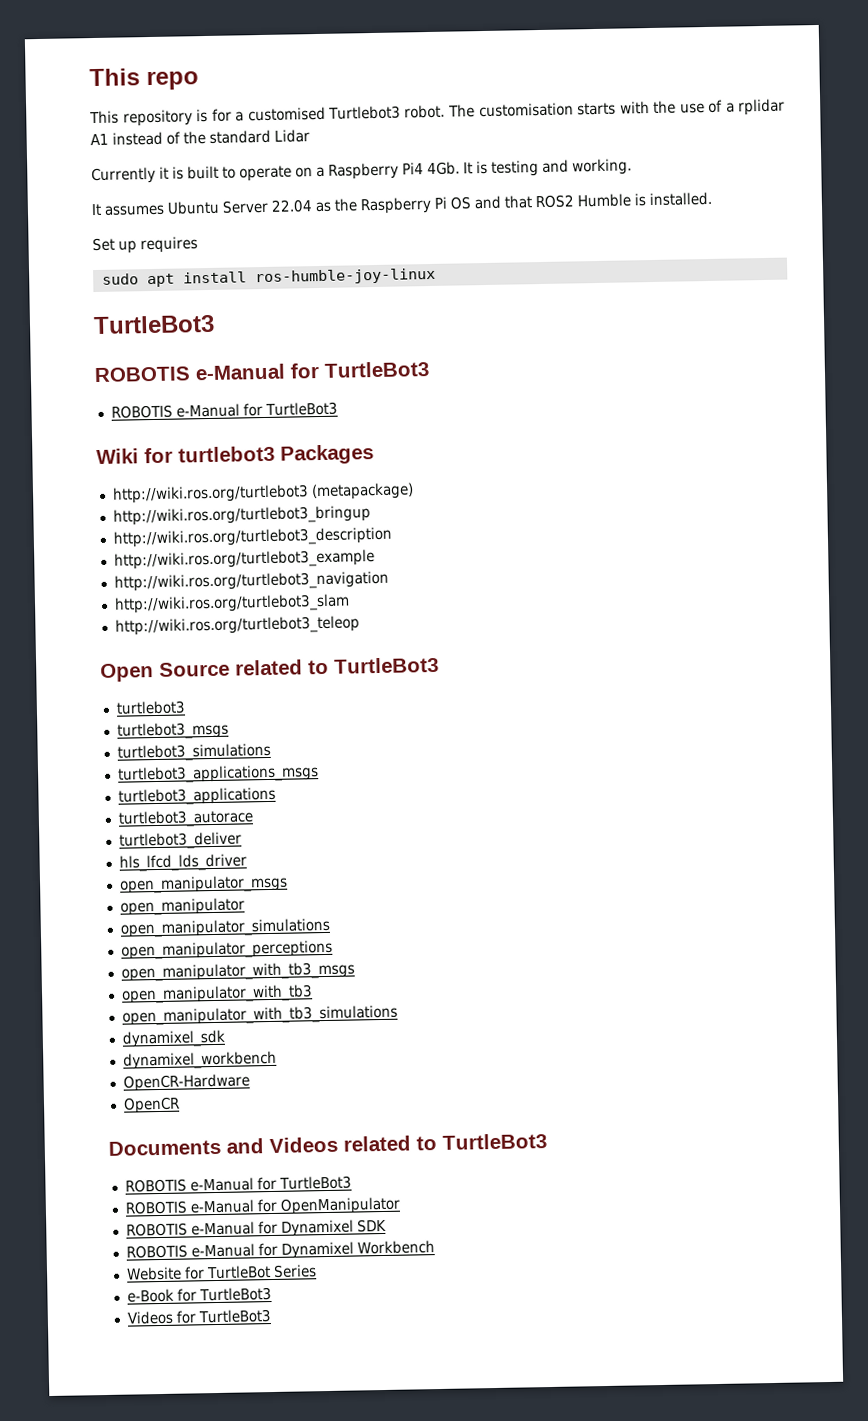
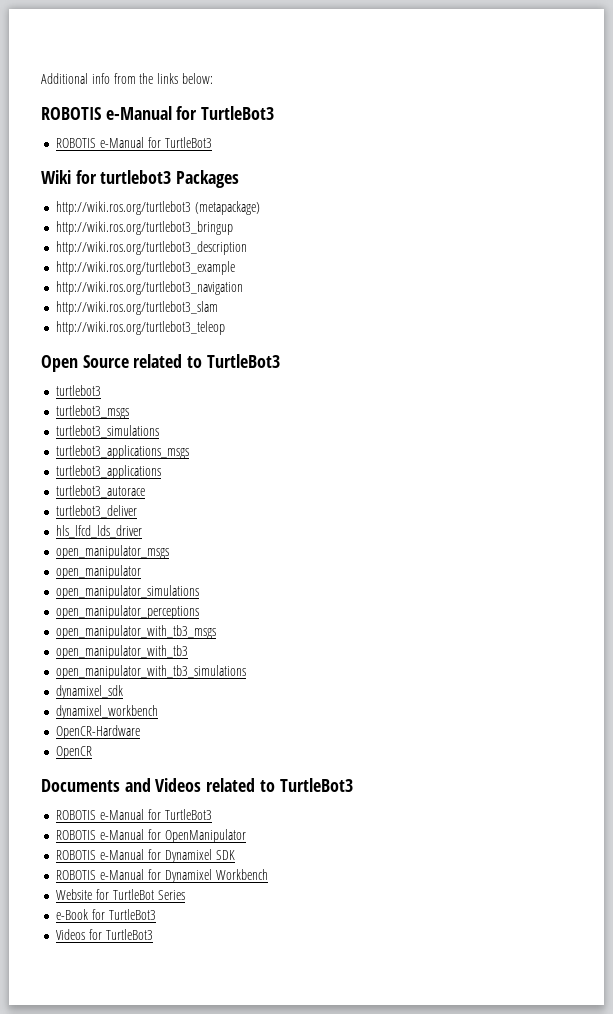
[89,68,199,91] [89,98,785,127] [90,129,310,146] [91,158,632,185] [91,191,712,216] [92,236,198,254] [101,267,436,288] [93,314,215,335] This repo // This repository is for a customised Turtlebot3 robot. The customisation starts with the use of a rplidar A1 instead of the standard Lidar // Currently it is built to operate on a Raspberry Pi4 4Gb. It is testing and working. // It assumes Ubuntu Server 22.04 as the Raspberry Pi OS and that ROS2 Humble is installed. // Set up requires // sudo apt install ros-humble-joy-linux // TurtleBot3 -> [41,73,213,84] Additional info from the links below:

